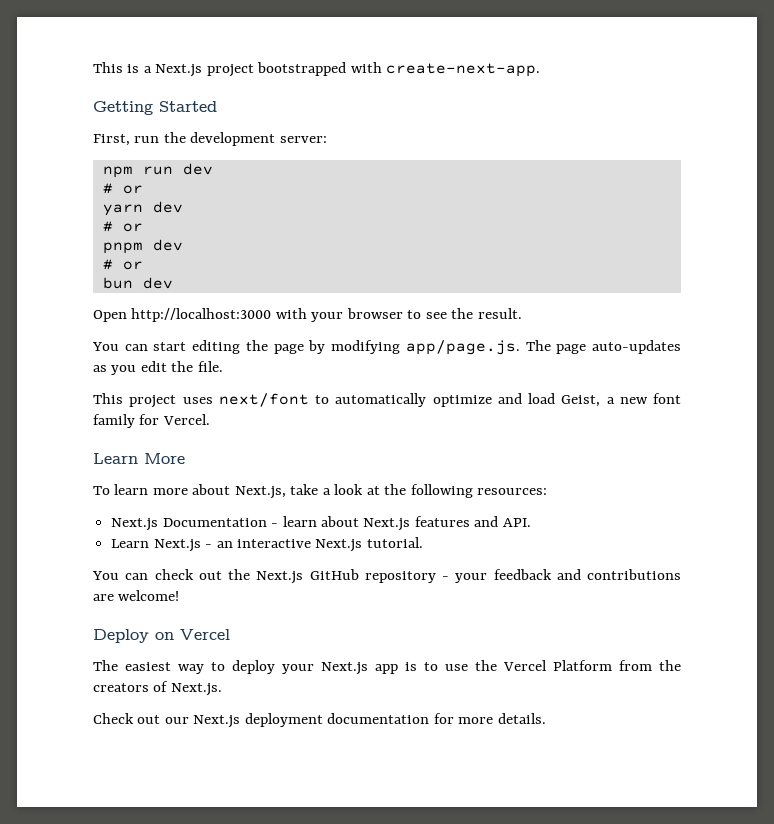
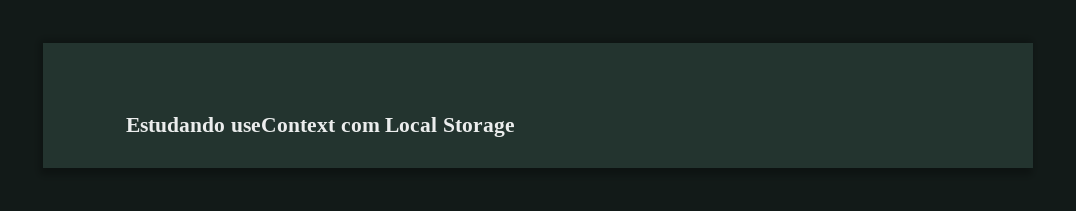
[93,62,541,77] [93,101,217,115] [93,132,327,146] [102,163,213,178] [102,183,143,194] [102,201,183,216] [102,221,143,232] [102,239,183,254] [102,259,143,270] [102,277,173,289] [93,308,522,322] [92,340,681,355] [93,361,223,375] [93,393,681,408] [93,414,210,428] [93,453,185,464] [93,484,548,499] [111,516,531,531] [111,537,423,552] [92,569,681,584] [93,590,180,601] [93,629,230,643] [93,660,681,675] [93,681,222,696] [93,713,546,728] This is a Next.js project bootstrapped with create-next-app. // Getting Started // First, run the development server: // npm run dev // # or // yarn dev // # or // pnpm dev // # or // bun dev // Open http://localhost:3000 with your browser to see the result. // You can start editing the page by modifying app/page.js. The page auto-updates as you edit the file. // This project uses next/font to automatically optimize and load Geist, a new font family for Vercel. // Learn More // To learn more about Next.js, take a look at the following resources: // Next.js Documentation - learn about Next.js features and API. // Learn Next.js - an interactive Next.js tutorial. // You can check out the Next.js GitHub repository - your feedback and contributions are welcome! // Deploy on Vercel // The easiest way to deploy your Next.js app is to use the Vercel Platform from the creators of Next.js. // Check out our Next.js deployment documentation for more details. -> [126,117,516,137] Estudando useContext com Local Storage

